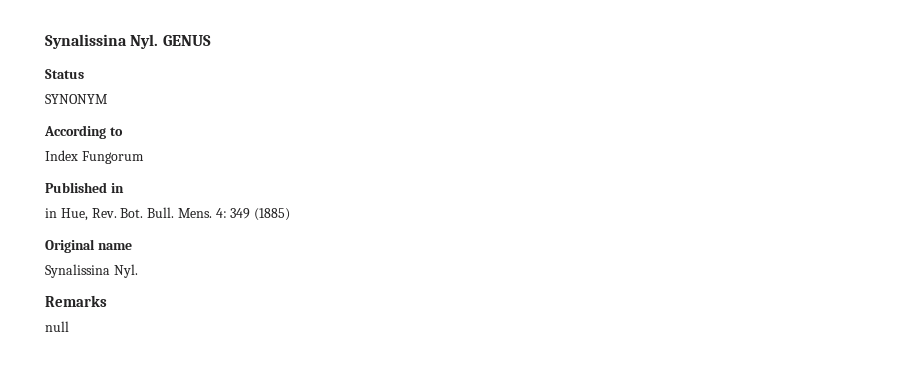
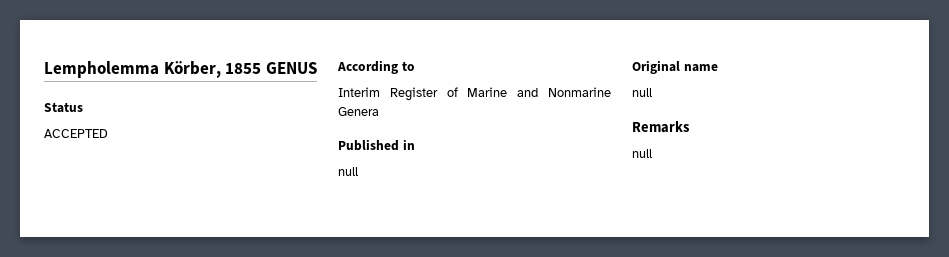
[45,34,159,49] Synalissina Nyl. -> [44,61,262,78] Lempholemma Körber, 1855
[45,94,108,104] SYNONYM -> [44,129,108,138] ACCEPTED
[45,150,144,164] [45,182,124,193] [45,207,291,221] Index Fungorum // Published in // in Hue, Rev. Bot. Bull. Mens. 4: 349 (1885) -> [338,87,611,101] [338,107,379,116] [338,139,415,151] [338,167,358,176] Interim Register of Marine and Nonmarine Genera // Published in // null
[45,264,138,278] Synalissina Nyl. -> [632,88,652,97] null

